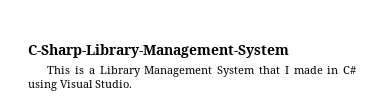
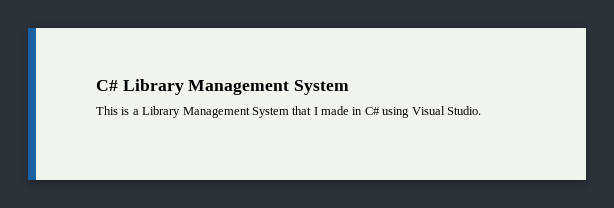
[28,44,289,58] C-Sharp-Library-Management-System -> [96,79,350,95] C# Library Management System

